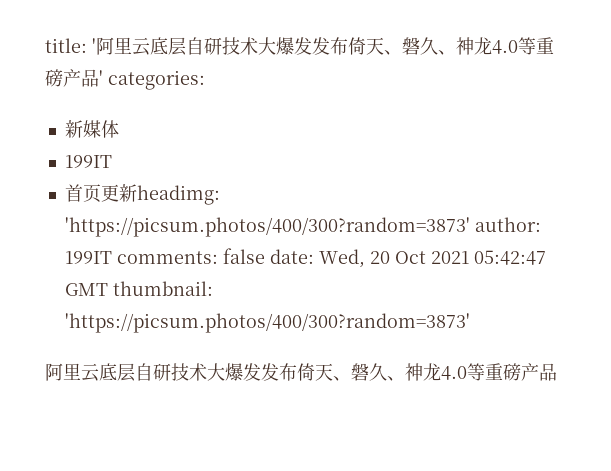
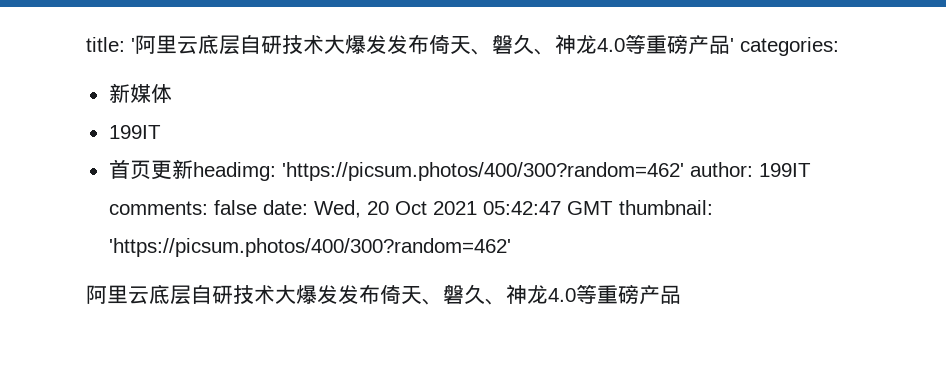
[64,217,470,237] 'https://picsum.photos/400/300?random=3873' -> [281,162,684,181] 'https://picsum.photos/400/300?random=462'
[64,313,470,333] 'https://picsum.photos/400/300?random=3873' -> [108,238,511,257] 'https://picsum.photos/400/300?random=462'

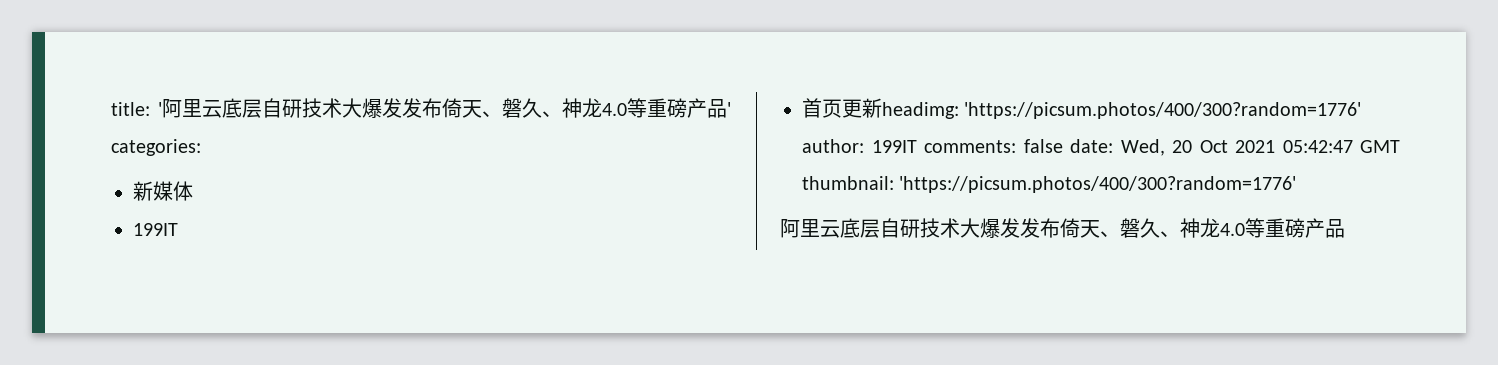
[281,162,684,181] 'https://picsum.photos/400/300?random=462' -> [964,102,1362,119] 'https://picsum.photos/400/300?random=1776'
[108,238,511,257] 'https://picsum.photos/400/300?random=462' -> [899,176,1297,193] 'https://picsum.photos/400/300?random=1776'

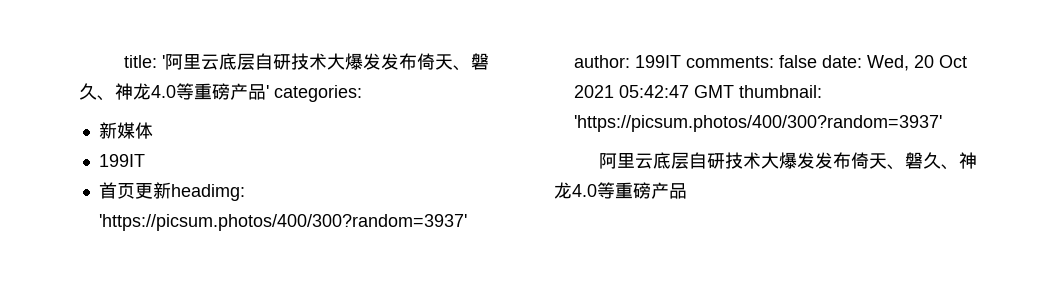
[964,102,1362,119] 'https://picsum.photos/400/300?random=1776' -> [98,214,467,231] 'https://picsum.photos/400/300?random=3937'
[899,176,1297,193] 'https://picsum.photos/400/300?random=1776' -> [573,115,942,132] 'https://picsum.photos/400/300?random=3937'

